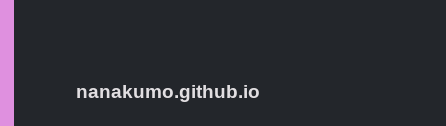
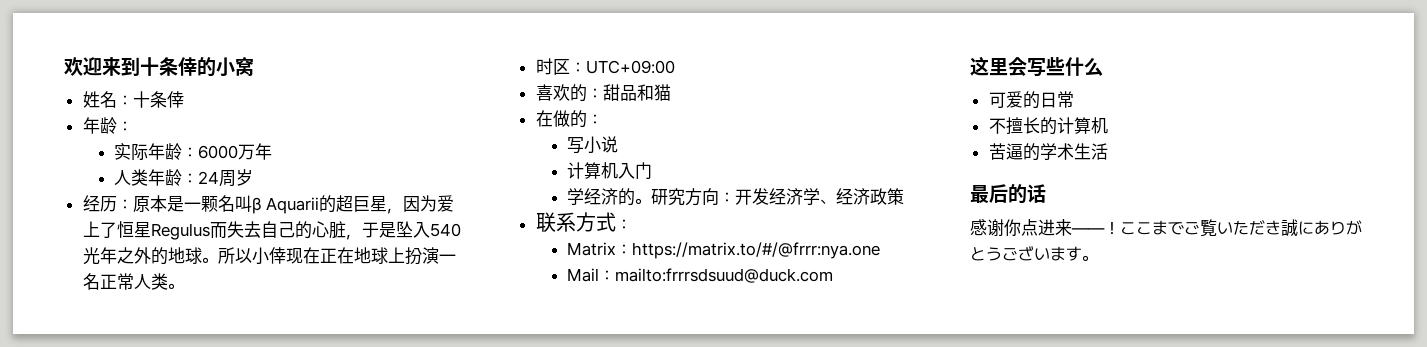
[76,85,260,102] nanakumo.github.io -> [64,56,254,77] [82,91,184,108] [82,117,133,134] [114,143,273,161] [114,169,254,187] [82,195,455,214] [82,221,461,240] [82,247,456,265] [82,273,184,290] [535,58,675,75] [535,84,671,102] [535,110,603,128] [567,136,619,154] [567,162,653,179] [567,188,905,206] [535,212,632,233] [567,242,881,259] [567,268,834,283] [970,56,1103,77] [988,91,1074,109] [988,117,1108,135] [988,143,1108,161] [970,184,1046,204] [970,219,1362,237] [970,246,1098,261] 欢迎来到十条倖的小窝 // 姓名：十条倖 // 年龄： // 实际年龄：6000万年 // 人类年龄：24周岁 // 经历：原本是一颗名叫β Aquarii的超巨星，因为爱上了恒星Regulus而失去自己的心脏，于是坠入540光年之外的地球。所以小倖现在正在地球上扮演一名正常人类。 // 时区：UTC+09:00 // 喜欢的：甜品和猫 // 在做的： // 写小说 // 计算机入门 // 学经济的。研究方向：开发经济学、经济政策 // 联系方式： // Matrix：https://matrix.to/#/@frrr:nya.one // Mail：mailto:frrrsdsuud@duck.com // 这里会写些什么 // 可爱的日常 // 不擅长的计算机 // 苦逼的学术生活 // 最后的话 // 感谢你点进来——！ここまでご覧いただき誠にありがとうございます。

